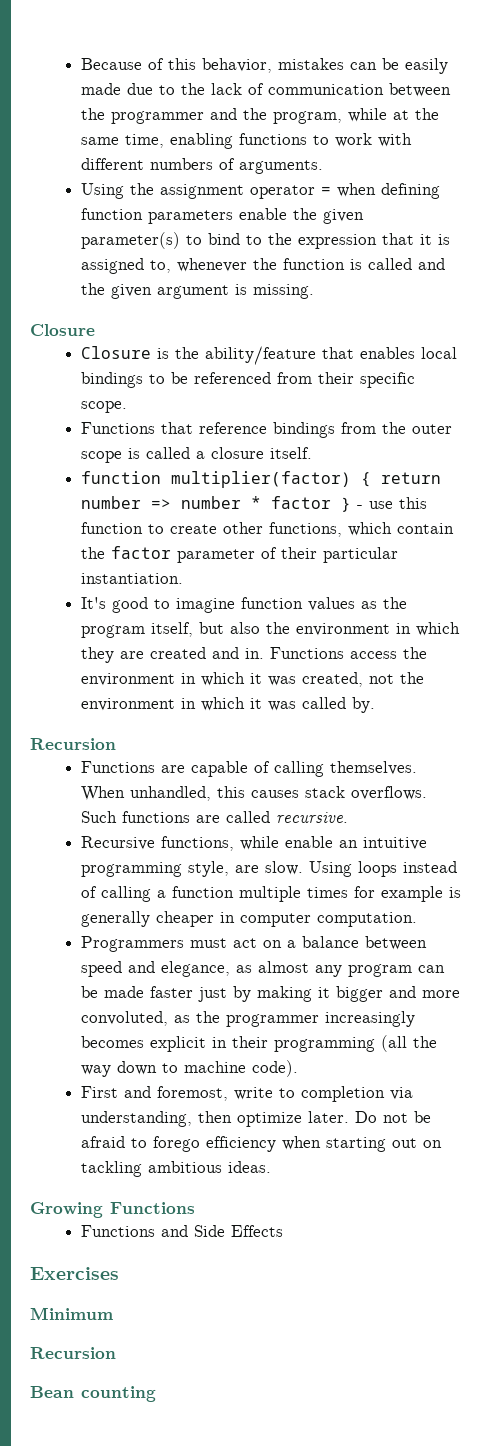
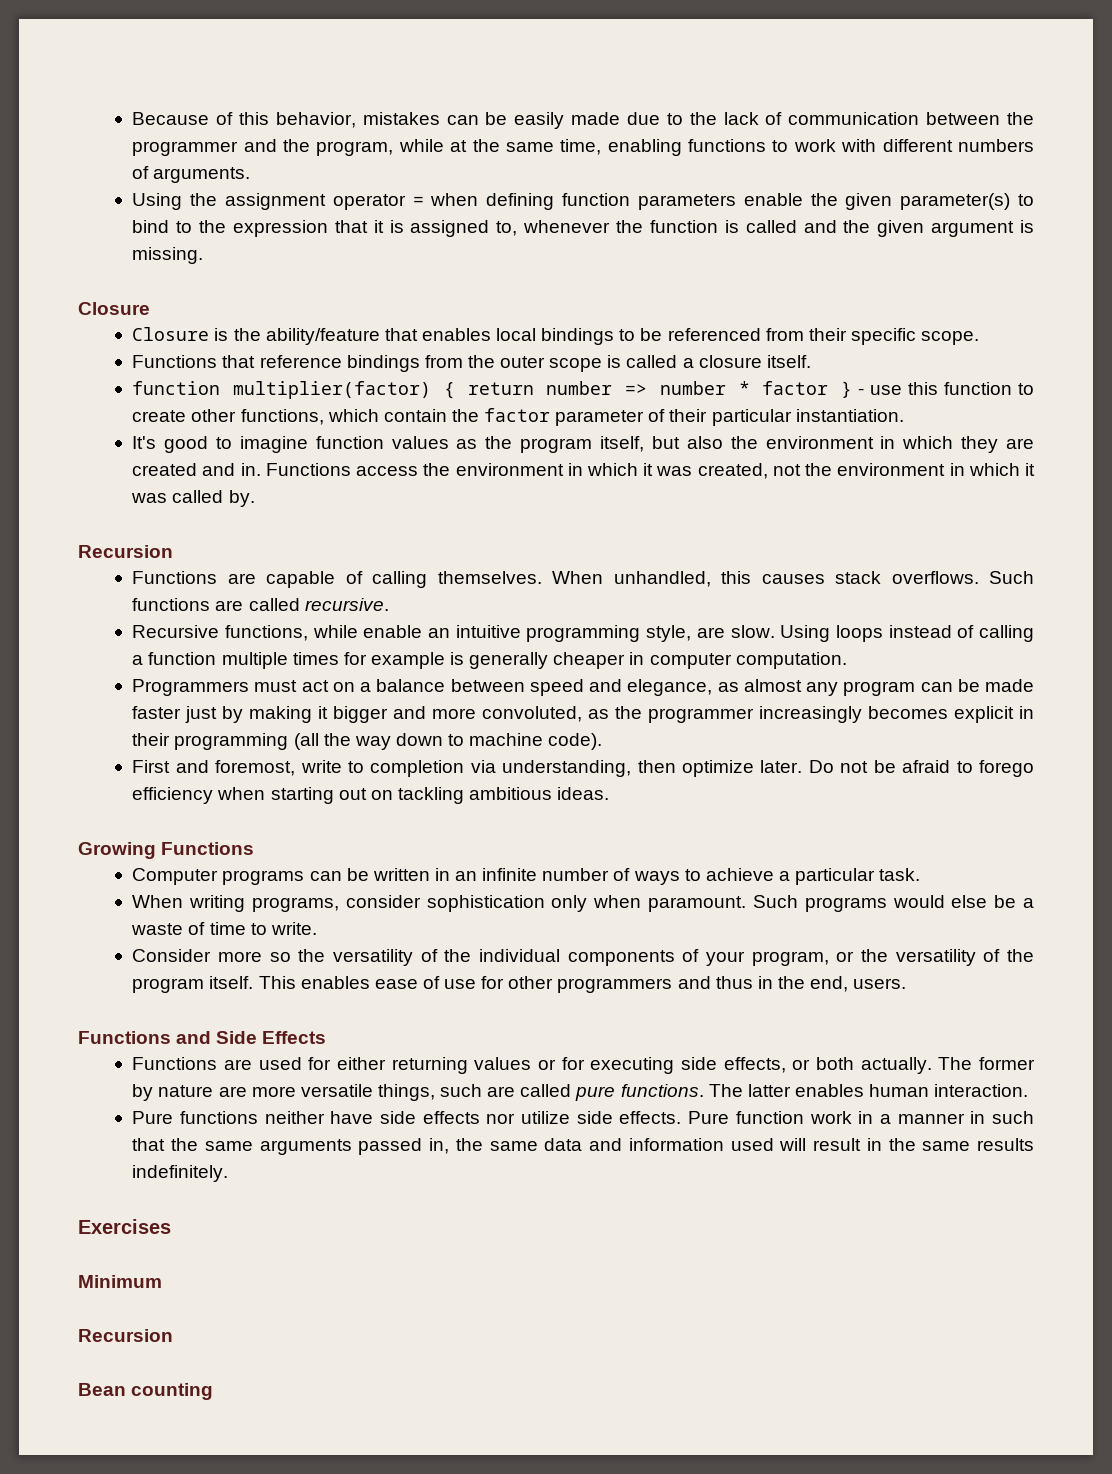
[81,1225,284,1237] Functions and Side Effects -> [132,868,921,885] [132,895,1034,912] [131,922,317,935] [132,949,1035,966] [132,976,907,993] [78,1031,327,1044] [132,1057,1036,1074] [132,1084,1029,1101] [132,1111,1034,1124] [132,1138,1035,1155] [132,1165,229,1182] Computer programs can be written in an infinite number of ways to achieve a particular task. // When writing programs, consider sophistication only when paramount. Such programs would else be a waste of time to write. // Consider more so the versatility of the individual components of your program, or the versatility of the program itself. This enables ease of use for other programmers and thus in the end, users. // Functions and Side Effects // Functions are used for either returning values or for executing side effects, or both actually. The former by nature are more versatile things, such are called pure functions. The latter enables human interaction. // Pure functions neither have side effects nor utilize side effects. Pure function work in a manner in such that the same arguments passed in, the same data and information used will result in the same results indefinitely.

